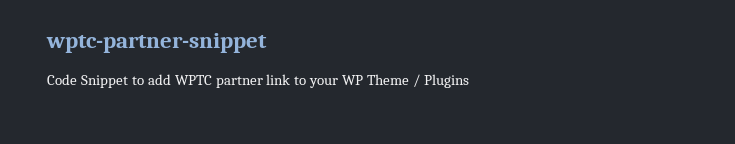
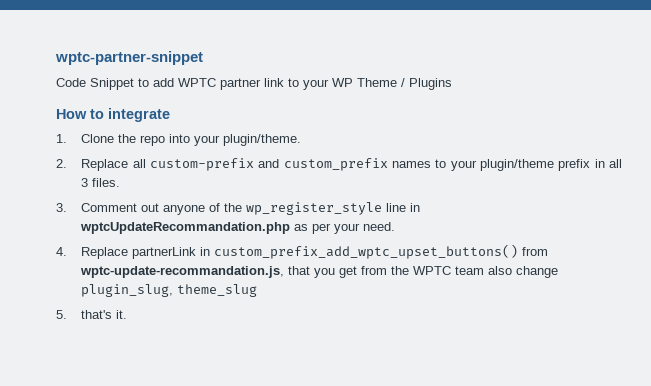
(469, 81) none -> [56,108,170,122] [56,134,302,146] [56,158,622,171] [81,178,121,187] [56,202,421,215] [80,222,396,234] [56,244,549,259] [80,266,559,278] [81,284,258,297] [56,310,128,319] // How to integrate // 1. Clone the repo into your plugin/theme. // 2. Replace all custom-prefix and custom_prefix names to your plugin/theme prefix in all 3 files. // 3. Comment out anyone of the wp_register_style line in wptcUpdateRecommandation.php as per your need. // 4. Replace partnerLink in custom_prefix_add_wptc_upset_buttons() from wptc-update-recommandation.js, that you get from the WPTC team also change plugin_slug, theme_slug // 5. that's it.

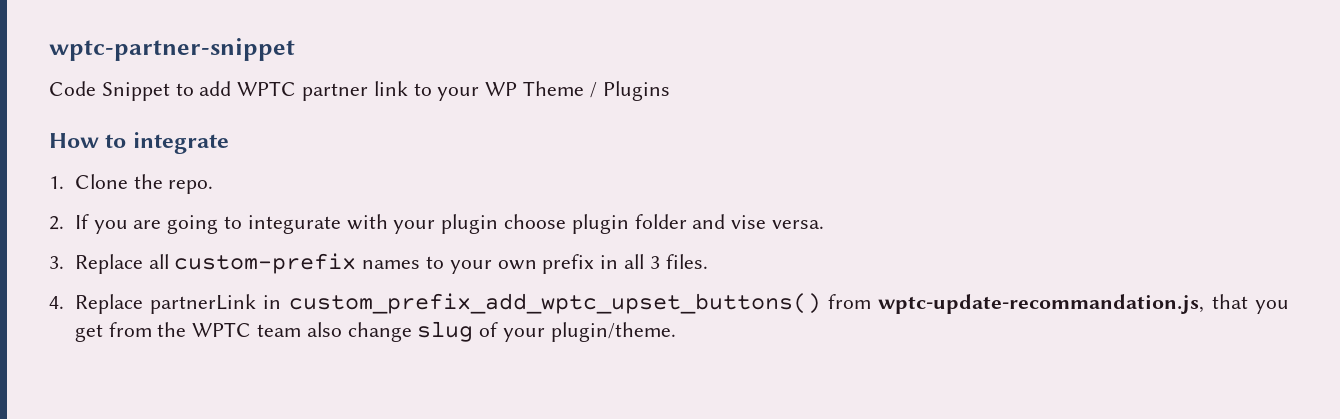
[140,134,302,146] [56,159,67,168] repo into your plugin/theme. // 2. -> [168,180,214,194] [49,214,825,234] [49,256,64,269] repo. // 2. If you are going to integurate with your plugin choose plugin folder and vise versa. // 3.
[258,158,388,171] and custom_prefix -> (357, 263) none
[480,159,555,171] plugin/theme -> [497,260,537,270] own
[56,202,421,215] [80,222,396,234] // 3. Comment out anyone of the wp_register_style line in wptcUpdateRecommandation.php as per your need. -> (708, 261) none
[81,284,258,297] [56,310,128,319] plugin_slug, theme_slug // 5. that's it. -> [417,321,676,342] slug of your plugin/theme.

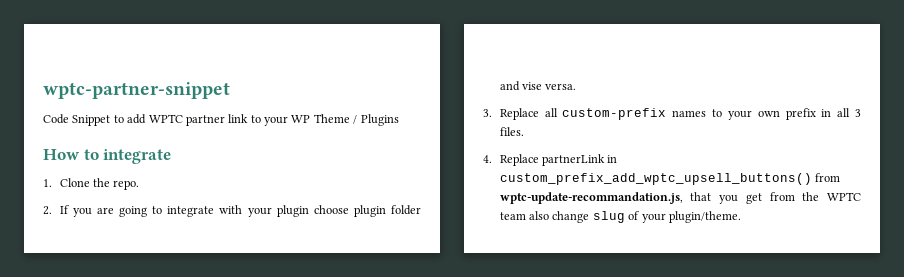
[247,215,341,234] integurate -> [167,206,215,217] integrate
[288,293,821,314] custom_prefix_add_wptc_upset_buttons() -> [499,173,812,185] custom_prefix_add_wptc_upsell_buttons()

